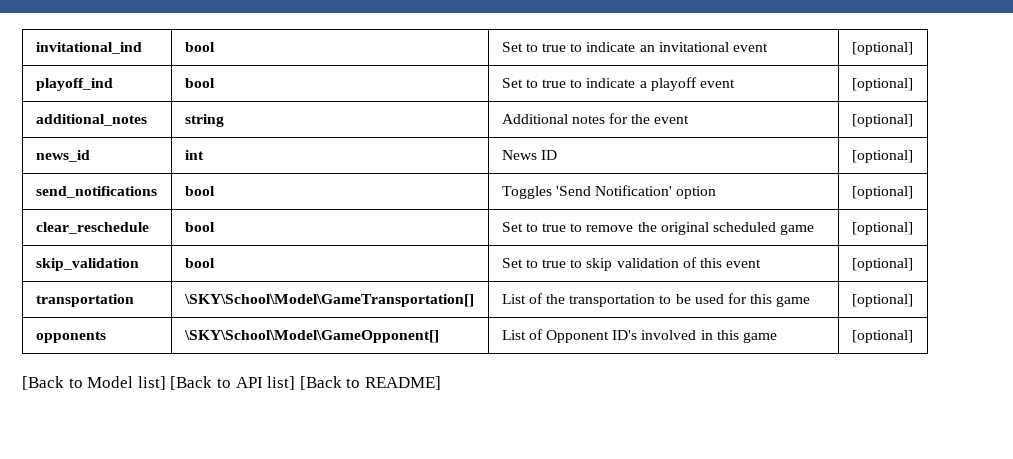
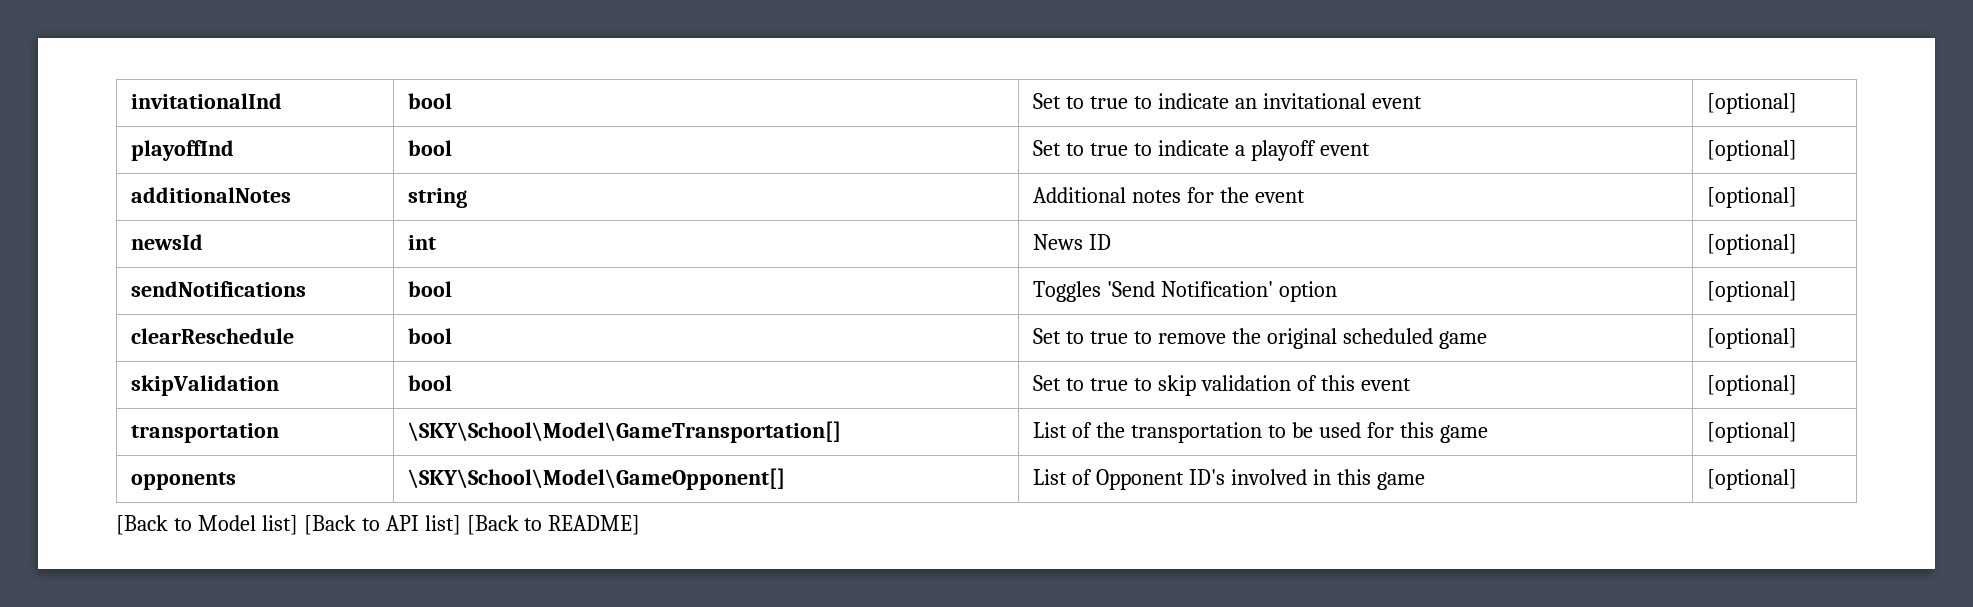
[35,42,142,54] invitational_ind -> [131,93,283,109] invitationalInd
[35,78,113,91] playoff_ind -> [131,140,235,161] playoffInd
[35,114,147,126] additional_notes -> [131,187,292,203] additionalNotes
[35,150,90,162] news_id -> [131,234,204,250] newsId
[35,186,157,198] send_notifications -> [131,281,307,297] sendNotifications
[35,222,149,234] clear_reschedule -> [131,328,295,344] clearReschedule
[35,258,139,271] skip_validation -> [131,375,280,396] skipValidation

